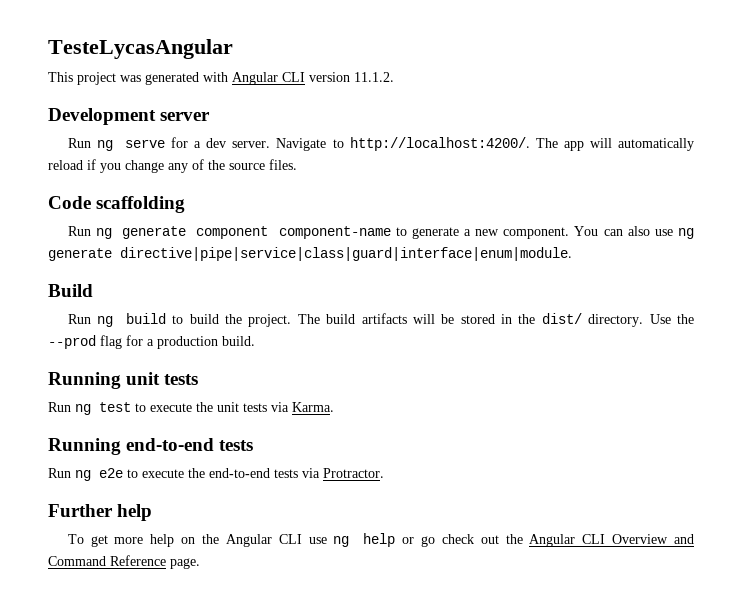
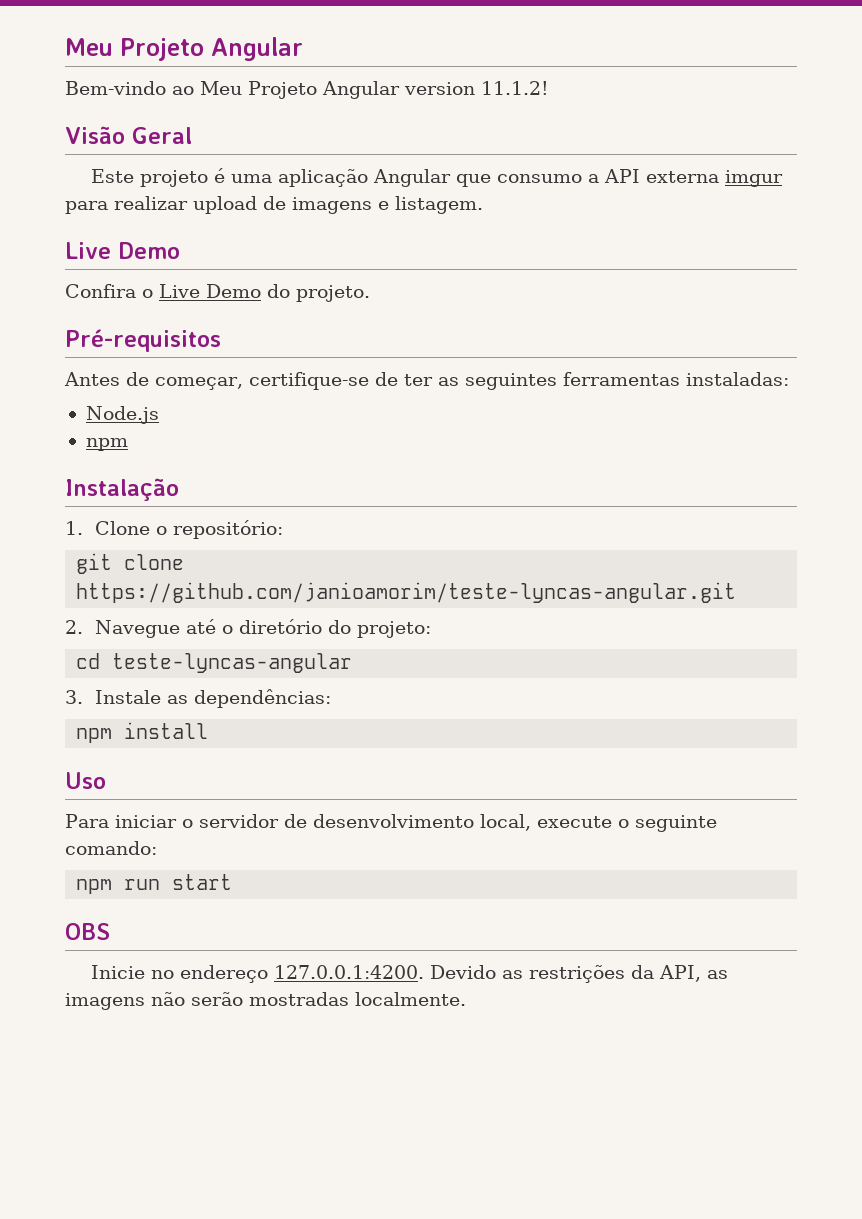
[48,39,233,59] [48,72,394,85] [48,108,211,125] [67,137,694,151] [48,159,297,173] [48,196,186,213] [67,226,695,239] [48,247,572,261] [48,284,93,297] [67,313,694,327] [48,335,255,349] [48,372,199,389] [48,402,334,415] [48,438,254,455] [48,468,384,481] [48,504,153,521] [67,533,694,547] [48,555,200,569] TesteLycasAngular // This project was generated with Angular CLI version 11.1.2. // Development server // Run ng serve for a dev server. Navigate to http://localhost:4200/. The app will automatically reload if you change any of the source files. // Code scaffolding // Run ng generate component component-name to generate a new component. You can also use ng generate directive|pipe|service|class|guard|interface|enum|module. // Build // Run ng build to build the project. The build artifacts will be stored in the dist/ directory. Use the --prod flag for a production build. // Running unit tests // Run ng test to execute the unit tests via Karma. // Running end-to-end tests // Run ng e2e to execute the end-to-end tests via Protractor. // Further help // To get more help on the Angular CLI use ng help or go check out the Angular CLI Overview and Command Reference page. -> [65,37,303,61] [65,81,549,99] [65,126,192,144] [91,168,784,187] [65,196,483,214] [65,242,180,259] [65,284,370,302] [65,329,221,352] [64,372,789,390] [85,406,159,424] [85,438,128,451] [65,478,179,501] [65,520,283,539] [76,553,185,574] [76,582,737,603] [65,619,431,638] [76,653,353,673] [65,689,331,708] [76,722,209,743] [65,772,106,789] [65,814,717,832] [65,841,157,855] [76,874,233,894] [65,923,110,940] [91,965,729,983] [65,992,466,1010] Meu Projeto Angular // Bem-vindo ao Meu Projeto Angular version 11.1.2! // Visão Geral // Este projeto é uma aplicação Angular que consumo a API externa imgur para realizar upload de imagens e listagem. // Live Demo // Confira o Live Demo do projeto. // Pré-requisitos // Antes de começar, certifique-se de ter as seguintes ferramentas instaladas: // Node.js // npm // Instalação // 1. Clone o repositório: // git clone https://github.com/janioamorim/teste-lyncas-angular.git // 2. Navegue até o diretório do projeto: // cd teste-lyncas-angular // 3. Instale as dependências: // npm install // Uso // Para iniciar o servidor de desenvolvimento local, execute o seguinte comando: // npm run start // OBS // Inicie no endereço 127.0.0.1:4200. Devido as restrições da API, as imagens não serão mostradas localmente.

